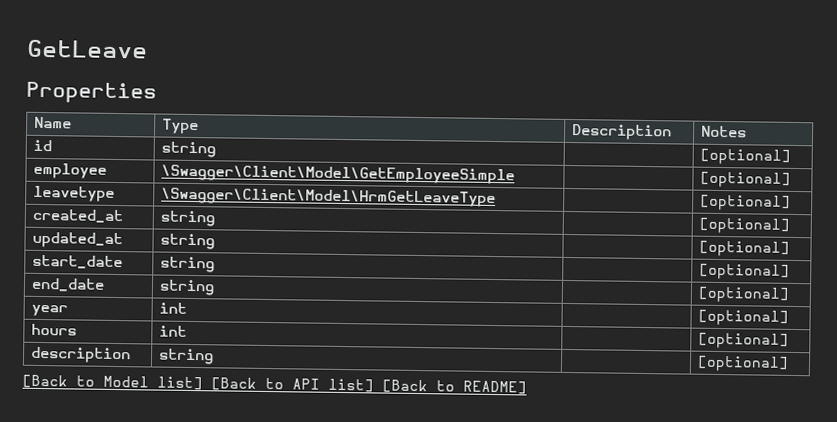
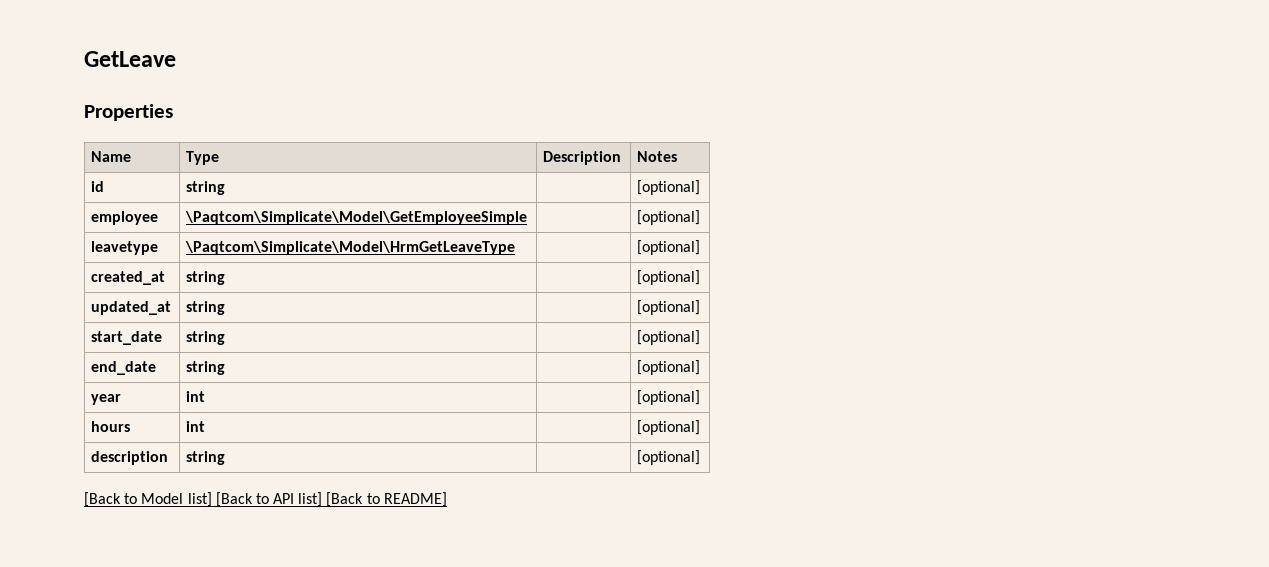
[161,164,516,185] \Swagger\Client\Model\GetEmployeeSimple -> [185,211,528,225] \Paqtcom\Simplicate\Model\GetEmployeeSimple
[161,187,497,208] \Swagger\Client\Model\HrmGetLeaveType -> [185,241,516,255] \Paqtcom\Simplicate\Model\HrmGetLeaveType

